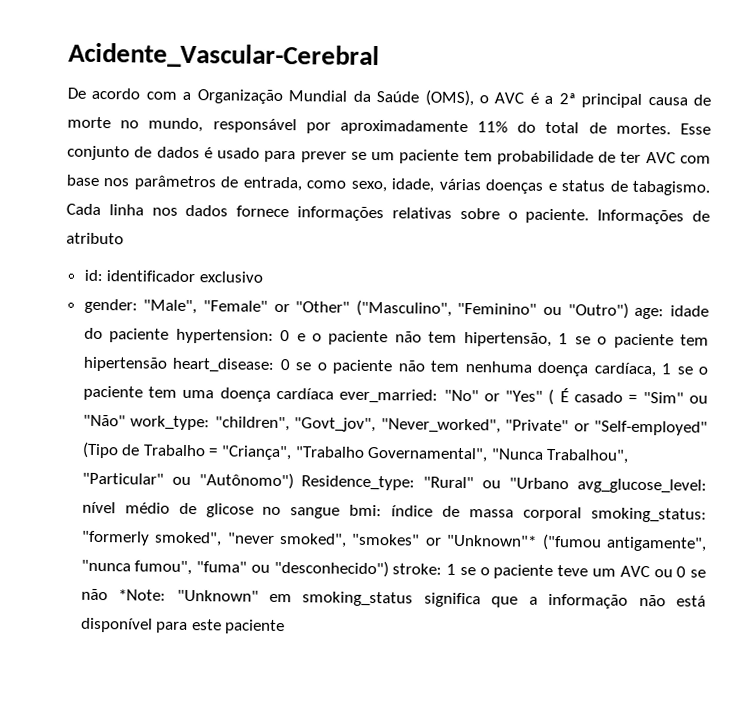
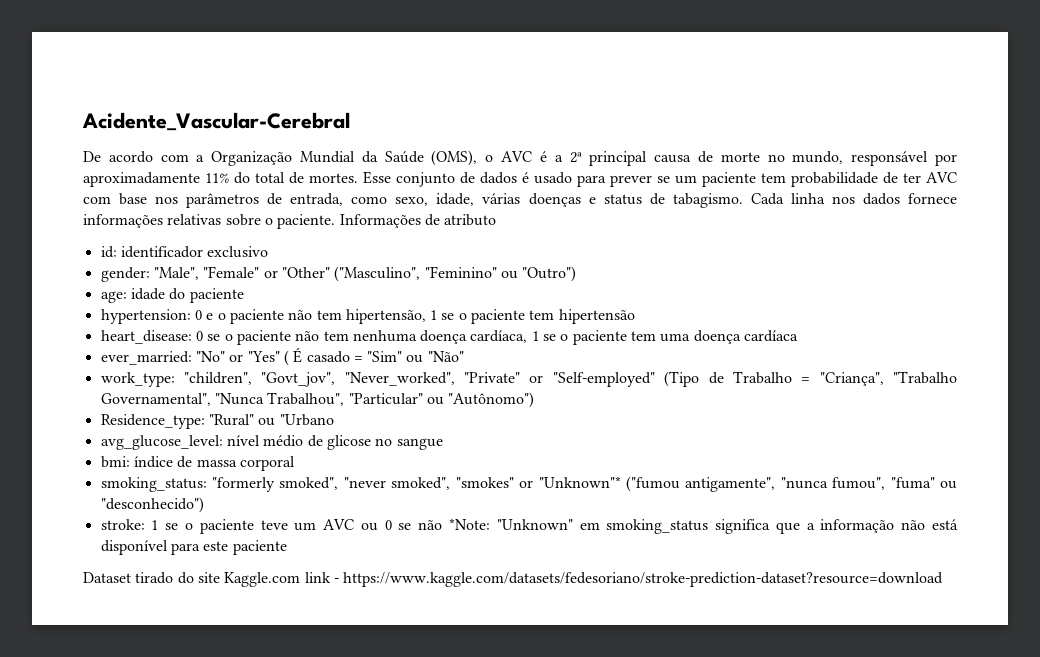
(629, 310) none -> (577, 274) //
(170, 335) none -> (244, 295) //
(168, 364) none -> (635, 316) //
(334, 393) none -> (799, 336) //
(126, 420) none -> (464, 356) //
(294, 481) none -> (535, 400) //
(570, 483) none -> (334, 420) //
(341, 513) none -> (443, 444) //
(583, 514) none -> (295, 463) //
(389, 568) none -> (204, 505) //
(286, 627) none -> [83,572,944,587] // Dataset tirado do site Kaggle.com link - https://www.kaggle.com/datasets/fedesoriano/stroke-prediction-dataset?resource=download

